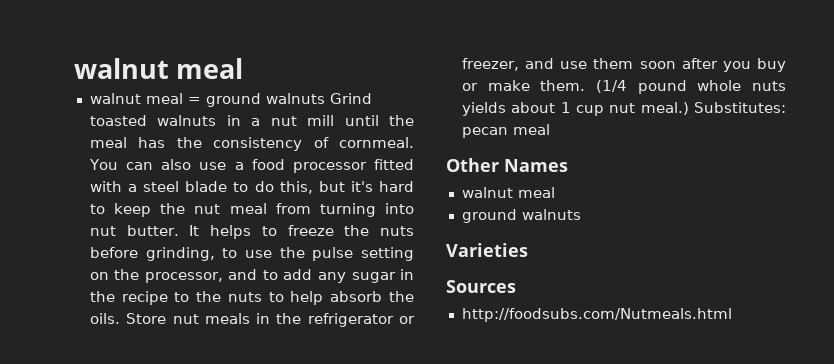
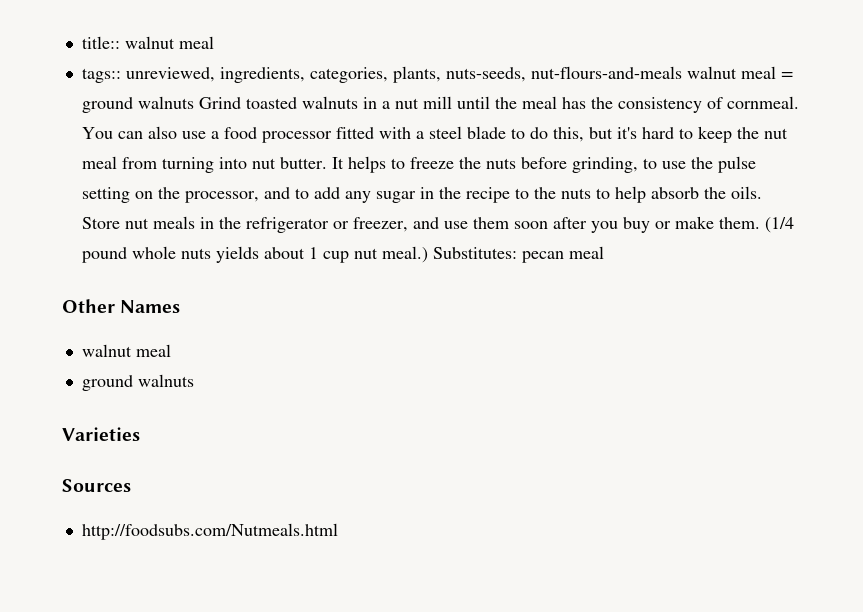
[74,58,244,79] walnut meal // -> [81,36,214,49] [81,66,682,83] title:: walnut meal // tags:: unreviewed, ingredients, categories, plants, nuts-seeds, nut-flours-and-meals

